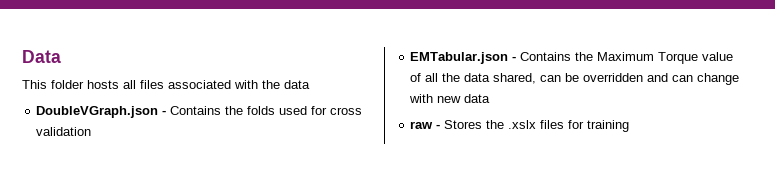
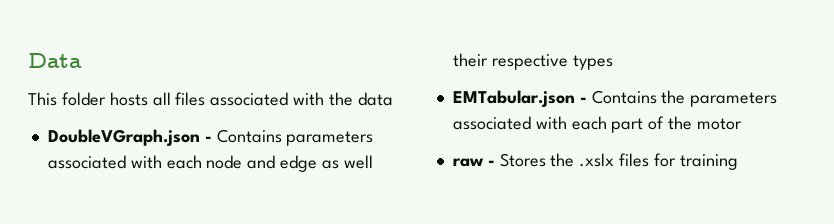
[225,106,363,115] [36,127,92,136] [410,52,734,64] [410,73,740,85] [409,94,491,103] the folds used for cross validation // EMTabular.json - Contains the Maximum Torque value of all the data shared, can be overridden and can change with new data -> [286,131,374,146] [47,155,373,172] [452,53,613,70] [452,90,778,107] [452,116,742,133] parameters associated with each node and edge as well their respective types // EMTabular.json - Contains the parameters associated with each part of the motor

